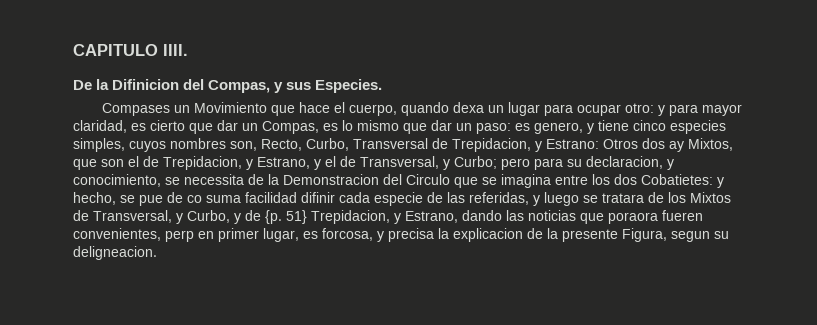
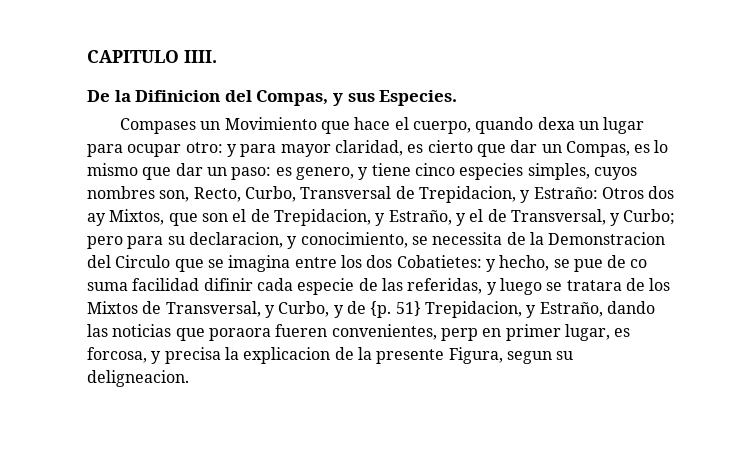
[546,139,599,149] Estrano: -> [533,187,598,199] Estraño:
[257,157,310,169] Estrano, -> [388,210,452,225] Estraño,
[405,211,458,223] Estrano, -> [539,302,603,317] Estraño,

